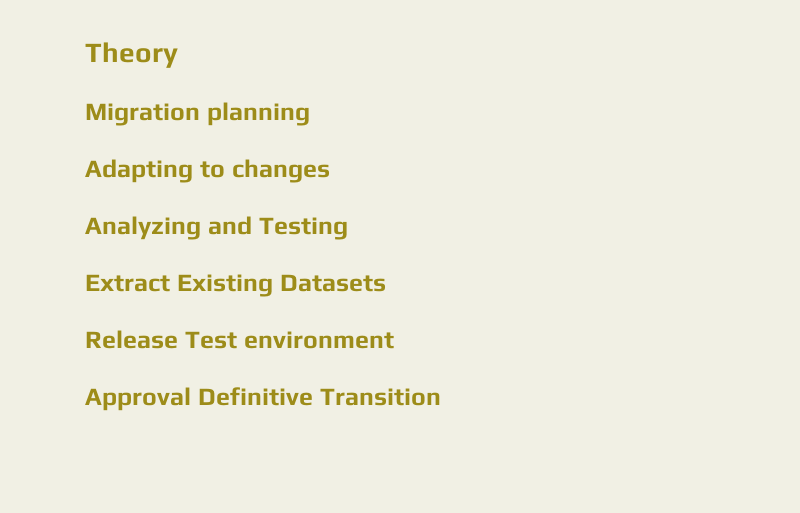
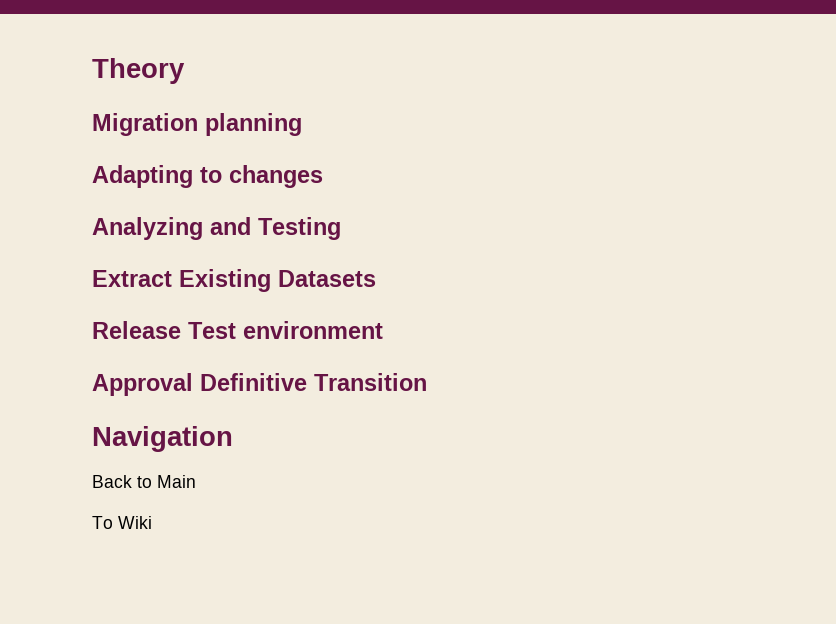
(441, 397) none -> [92,426,233,452] [92,475,196,488] [92,516,152,529] // Navigation // Back to Main // To Wiki

